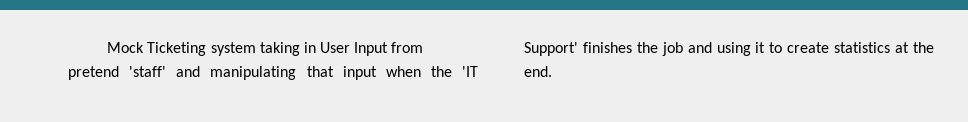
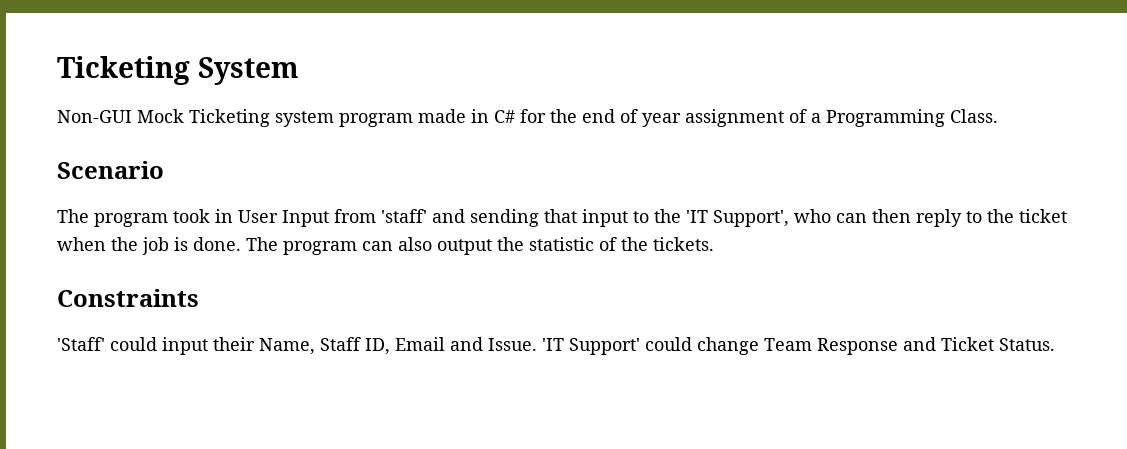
[107,42,300,56] Mock Ticketing system taking -> [57,56,299,85] [57,109,998,127] [57,161,164,179] [57,209,210,227] Ticketing System // Non-GUI Mock Ticketing system program made in C# for the end of year assignment of a Programming Class. // Scenario // The program took
[68,66,119,80] pretend -> (376, 216) none
[210,66,297,80] manipulating -> [470,209,539,227] sending
[385,66,478,77] [524,42,935,56] [524,66,552,77] when the 'IT Support' finishes the job and using it to create statistics at the end. -> [633,209,1067,227] [57,237,714,255] [57,289,199,307] [57,337,1055,355] to the 'IT Support', who can then reply to the ticket when the job is done. The program can also output the statistic of the tickets. // Constraints // 'Staff' could input their Name, Staff ID, Email and Issue. 'IT Support' could change Team Response and Ticket Status.

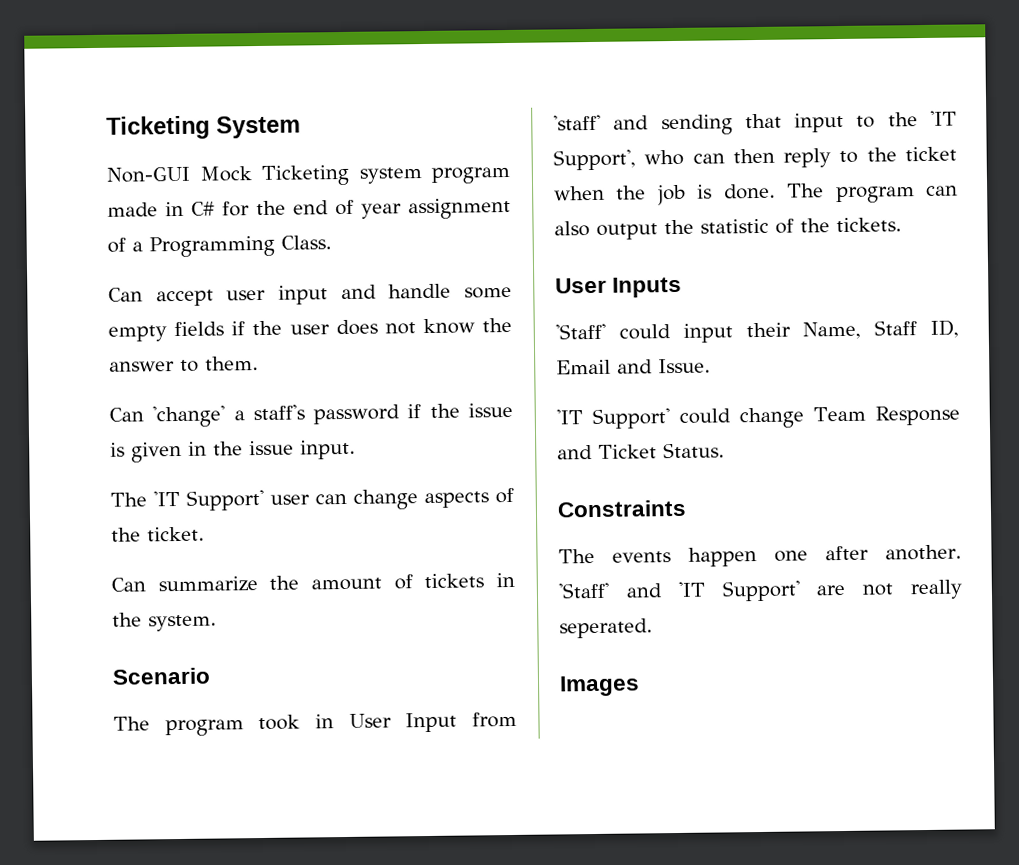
(998, 116) none -> [108,283,512,307] [108,317,512,342] [109,356,259,372] [109,402,513,428] [110,439,356,463] [110,487,514,511] [111,526,205,542] [111,572,516,593] [112,612,217,632] // Can accept user input and handle some empty fields if the user does not know the answer to them. // Can 'change' a staff's password if the issue is given in the issue input. // The 'IT Support' user can change aspects of the ticket. // Can summarize the amount of tickets in the system.
[57,289,199,307] Constraints -> [555,276,683,298] User Inputs
(537, 344) none -> (711, 366) //
(1055, 344) none -> [557,499,687,518] [558,544,963,567] [558,579,963,602] [559,618,653,639] [559,675,640,697] // Constraints // The events happen one after another. 'Staff' and 'IT Support' are not really seperated. // Images

